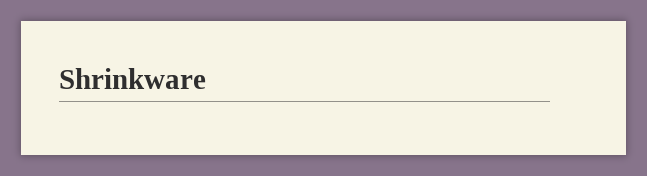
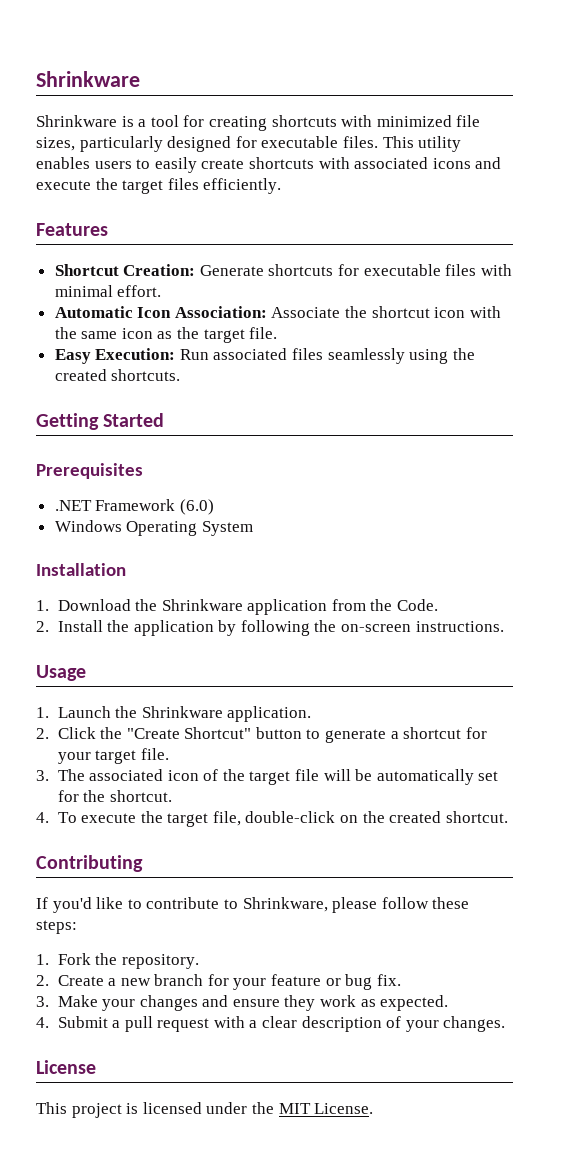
[59,68,206,89] Shrinkware -> [36,71,140,87] [36,115,481,131] [36,136,462,152] [36,157,502,173] [36,178,282,194] [36,223,108,236] [54,264,512,276] [54,285,162,297] [54,306,501,318] [54,327,278,343] [54,348,475,364] [54,369,181,381] [36,413,165,430] [36,463,143,479] [54,499,214,515] [54,520,253,536] [36,563,126,576] [36,599,439,615] [36,620,504,636] [36,665,86,681] [36,706,312,722] [36,727,487,743] [57,748,169,764] [36,769,499,785] [57,790,172,802] [36,811,508,827] [36,855,143,872] [36,897,470,913] [36,920,77,934] [36,953,199,969] [36,974,401,990] [36,995,449,1011] [36,1016,506,1032] [36,1060,96,1074] [36,1102,374,1118] Shrinkware // Shrinkware is a tool for creating shortcuts with minimized file sizes, particularly designed for executable files. This utility enables users to easily create shortcuts with associated icons and execute the target files efficiently. // Features // Shortcut Creation: Generate shortcuts for executable files with minimal effort. // Automatic Icon Association: Associate the shortcut icon with the same icon as the target file. // Easy Execution: Run associated files seamlessly using the created shortcuts. // Getting Started // Prerequisites // .NET Framework (6.0) // Windows Operating System // Installation // 1. Download the Shrinkware application from the Code. // 2. Install the application by following the on-screen instructions. // Usage // 1. Launch the Shrinkware application. // 2. Click the "Create Shortcut" button to generate a shortcut for your target file. // 3. The associated icon of the target file will be automatically set for the shortcut. // 4. To execute the target file, double-click on the created shortcut. // Contributing // If you'd like to contribute to Shrinkware, please follow these steps: // 1. Fork the repository. // 2. Create a new branch for your feature or bug fix. // 3. Make your changes and ensure they work as expected. // 4. Submit a pull request with a clear description of your changes. // License // This project is licensed under the MIT License.

